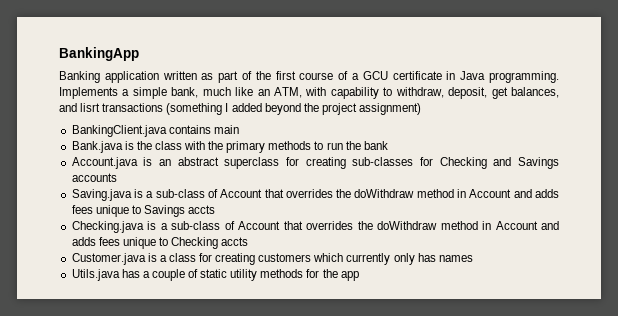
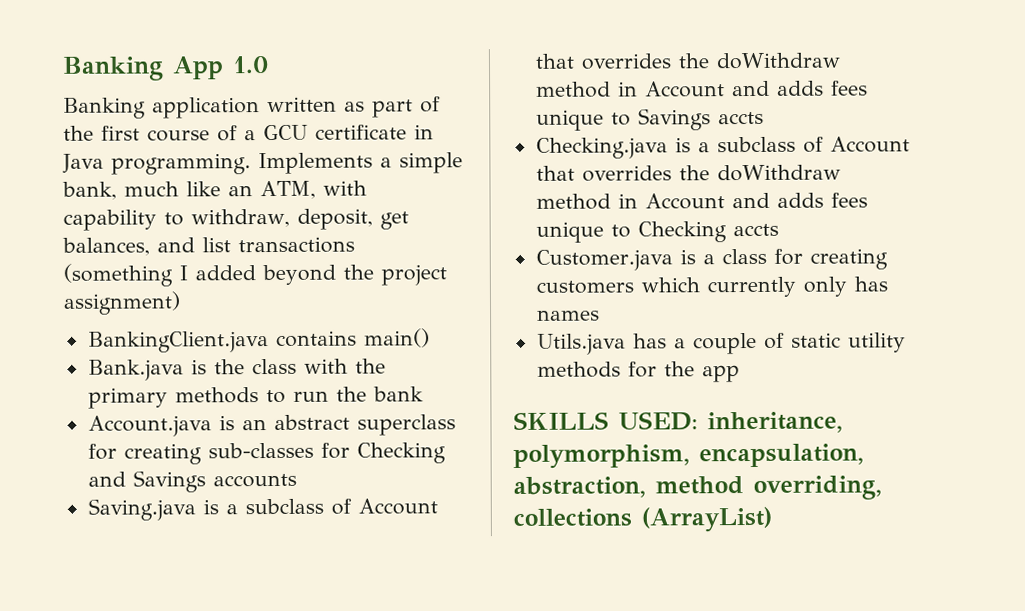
[59,47,139,61] BankingApp -> [62,56,269,81] Banking App 1.0
[80,103,101,112] lisrt -> [202,237,231,253] list
[213,125,239,134] main -> [363,328,430,348] main()
[155,189,205,198] sub-class -> [244,498,324,515] subclass
[171,221,221,230] sub-class -> [716,136,796,153] subclass
(359, 276) none -> [513,411,843,434] [513,443,864,469] [513,475,882,500] [513,506,772,533] // SKILLS USED: inheritance, polymorphism, encapsulation, abstraction, method overriding, collections (ArrayList)

